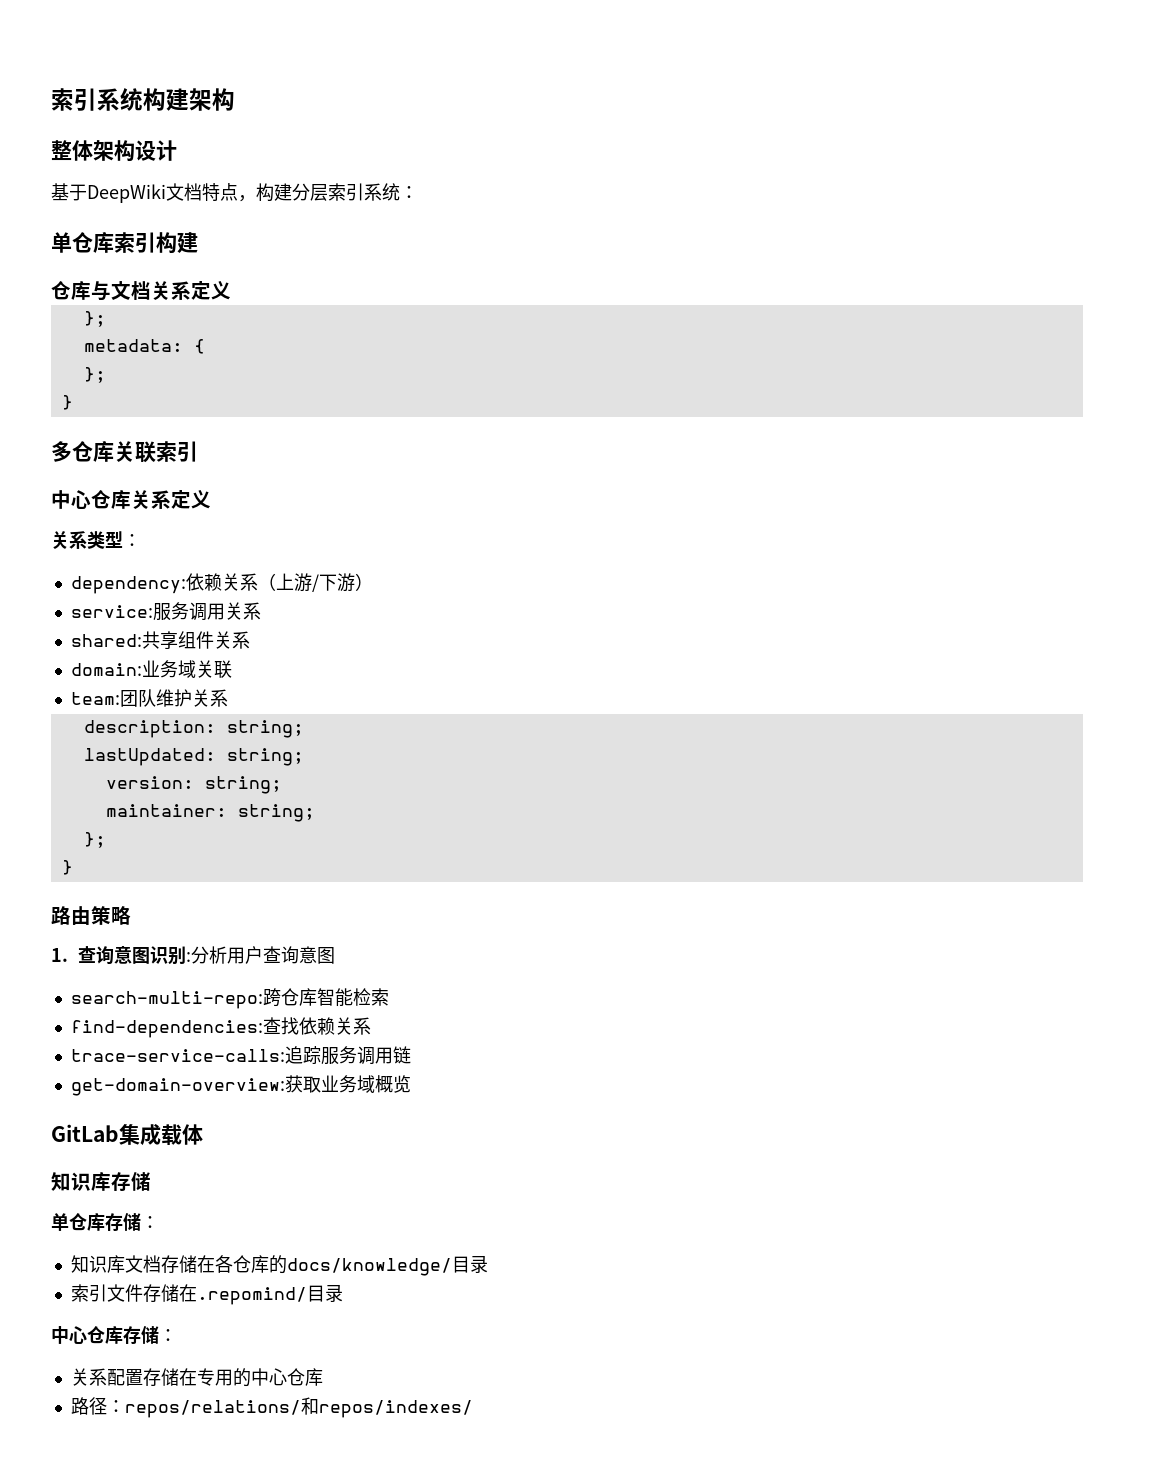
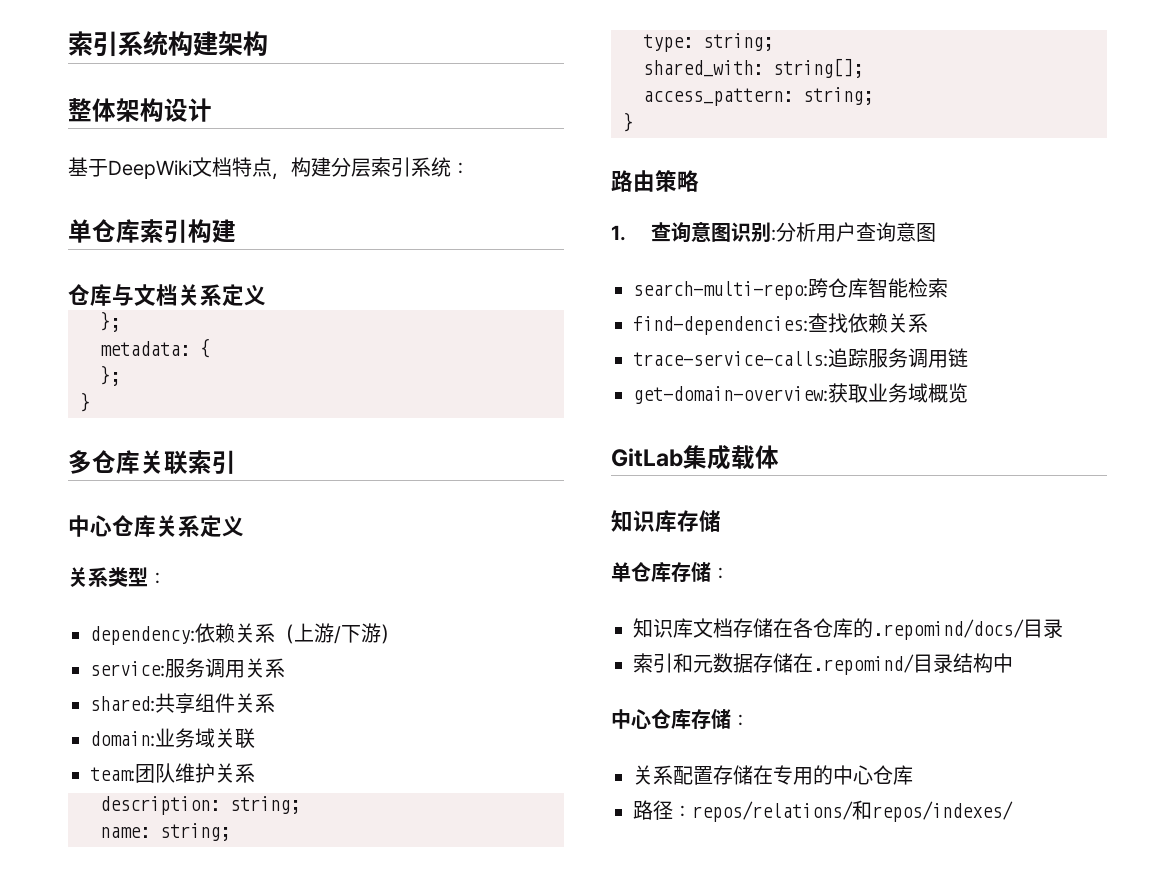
[83,748,304,766] [105,776,282,794] [105,804,315,822] [83,832,106,848] lastUpdated: string; // version: string; // maintainer: string; // }; -> [100,823,230,841] [643,33,773,52] [643,58,863,78] [643,87,873,106] name: string; // type: string; // shared_with: string[]; // access_pattern: string;
[286,1258,452,1276] docs/knowledge/ -> [873,619,1024,640] .repomind/docs/
[106,1284,143,1302] 文件 -> [673,653,753,673] 和元数据
(343, 1293) none -> [953,653,1013,673] 结构中

